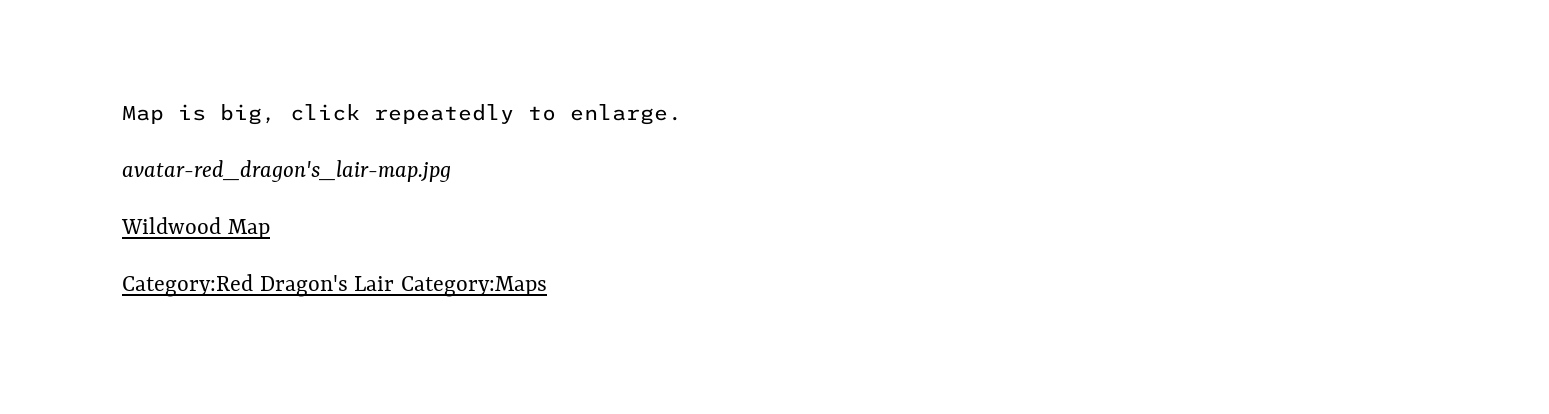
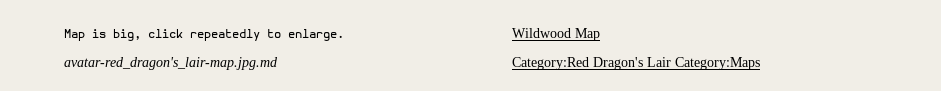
[122,160,451,182] avatar-red_dragon's_lair-map.jpg -> [64,57,278,70] avatar-red_dragon's_lair-map.jpg.md

